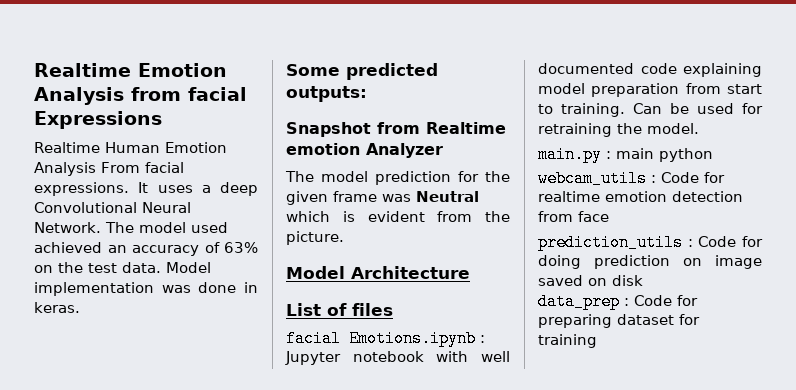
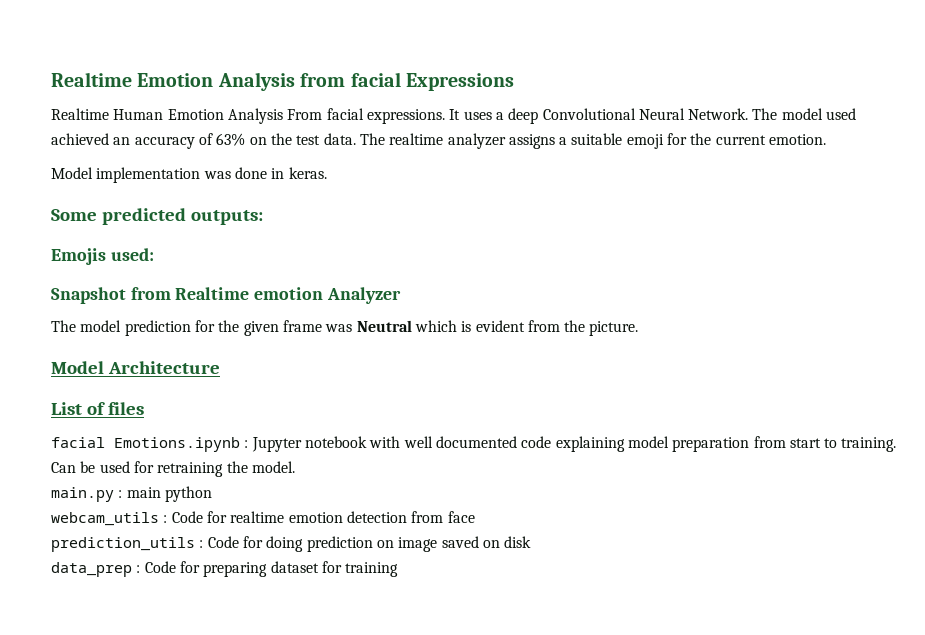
(161, 267) none -> [359,133,827,149] The realtime analyzer assigns a suitable emoji for the current emotion. //
(367, 94) none -> [51,248,154,265] // Emojis used:

